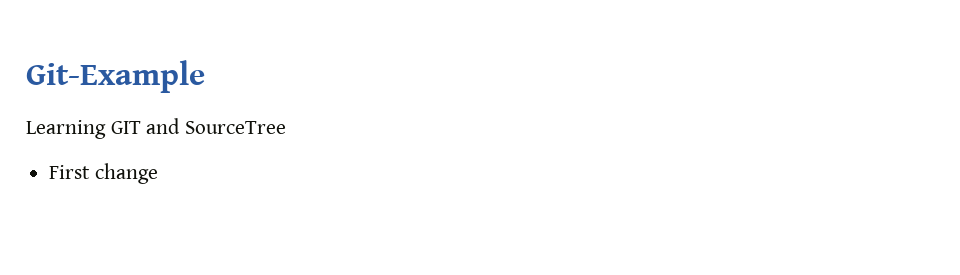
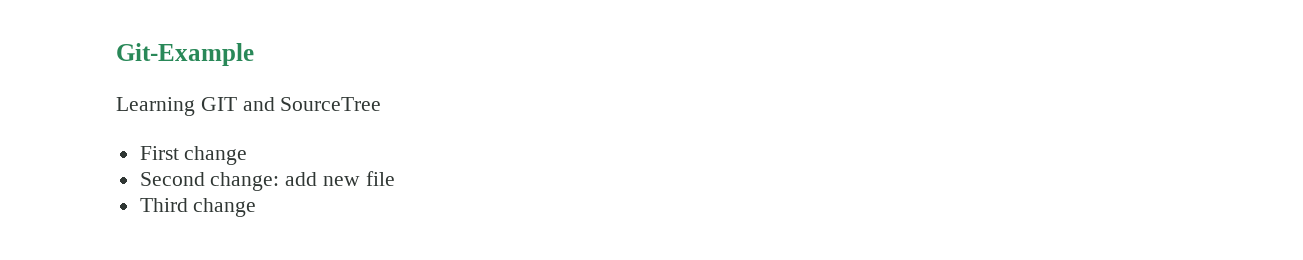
(158, 173) none -> [139,171,395,191] [139,198,257,217] // Second change: add new file // Third change

